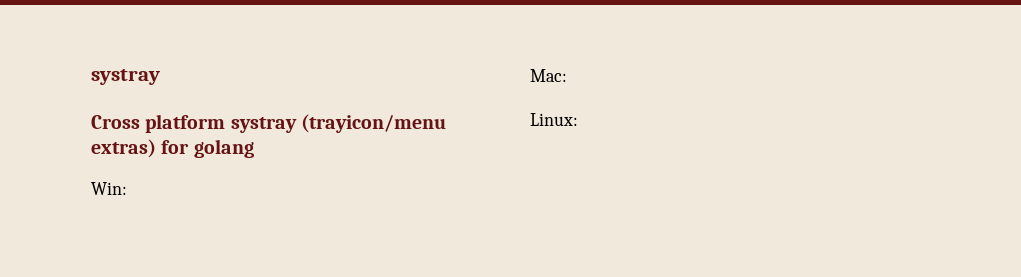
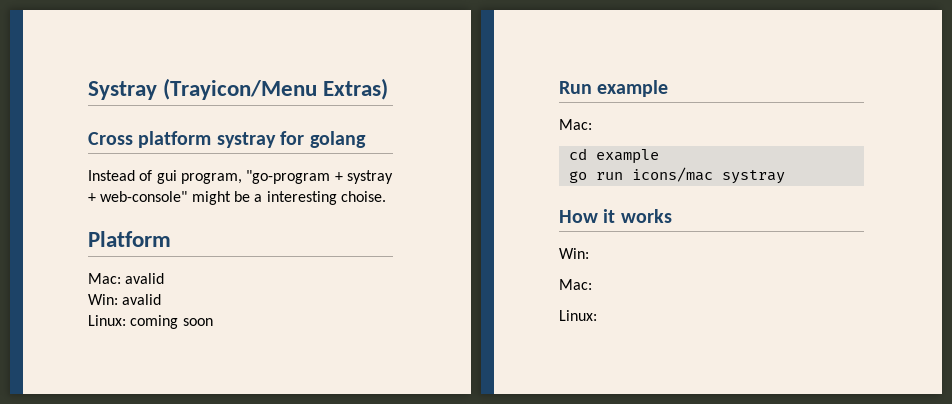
[91,69,160,85] systray -> [88,78,389,100] Systray (Trayicon/Menu Extras)
[300,114,446,133] [91,139,156,158] (trayicon/menu extras) -> (276, 140) none
(254, 148) none -> [88,170,393,184] [88,191,386,205] [88,231,171,247] [88,273,165,284] [88,294,162,305] [88,315,213,329] [559,80,669,97] [559,119,592,130] [568,148,659,164] [568,167,785,184] [559,209,672,223] // Instead of gui program, "go-program + systray + web-console" might be a interesting choise. // Platform // Mac: avalid // Win: avalid // Linux: coming soon // Run example // Mac: // cd example // go run icons/mac systray // How it works

